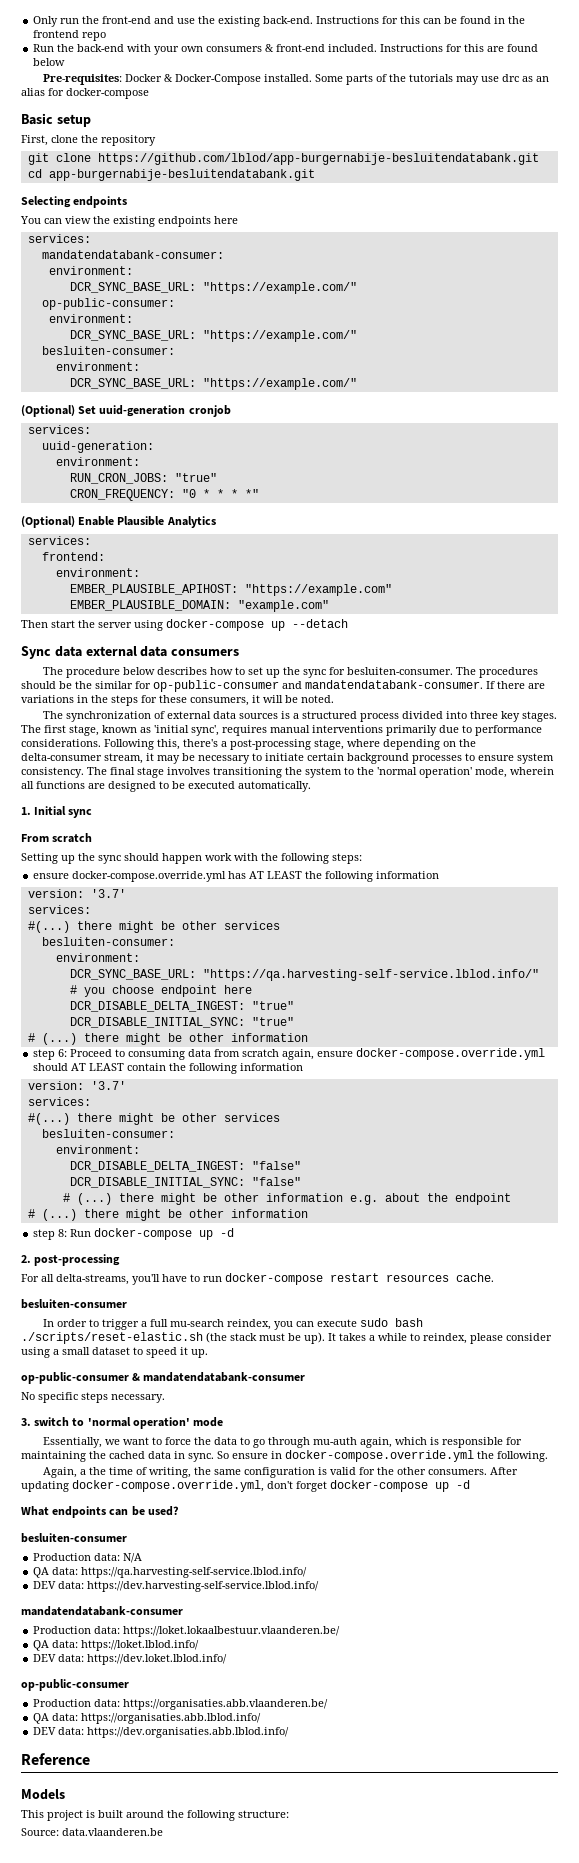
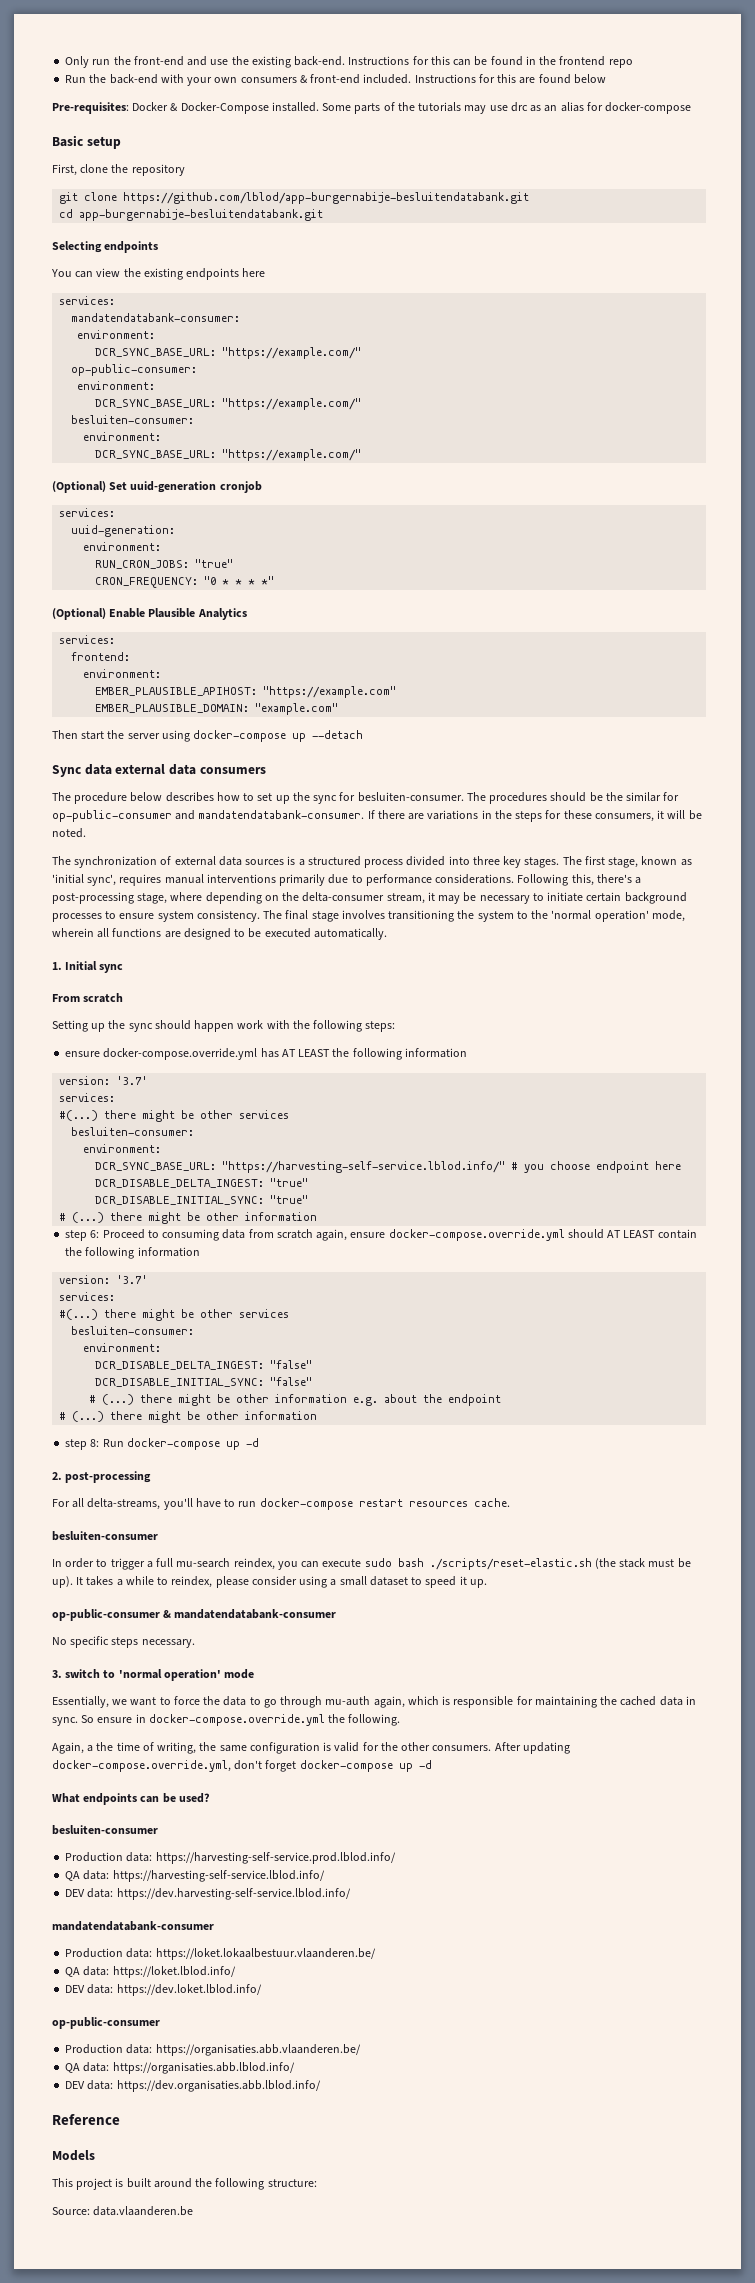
[202,969,539,981] "https://qa.harvesting-self-service.lblod.info/" -> [222,1161,506,1173] "https://harvesting-self-service.lblod.info/"
[123,1553,143,1563] [33,1567,308,1578] N/A // QA data: https://qa.harvesting-self-service.lblod.info/ -> [155,1852,396,1864] [65,1870,325,1882] https://harvesting-self-service.prod.lblod.info/ // QA data: https://harvesting-self-service.lblod.info/

